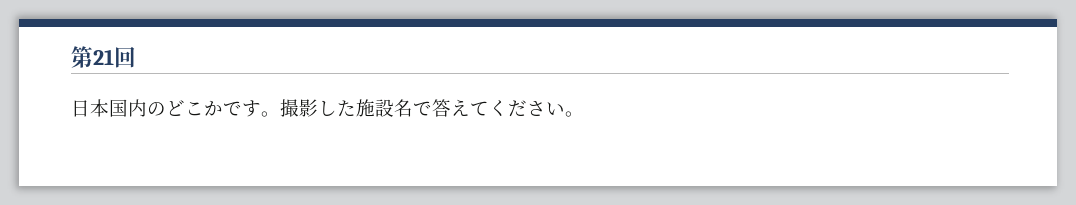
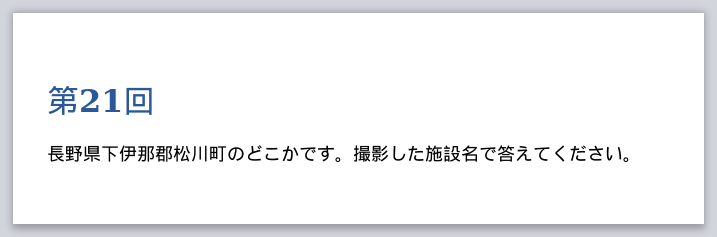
[71,99,147,117] 日本国内 -> [47,145,227,162] 長野県下伊那郡松川町

